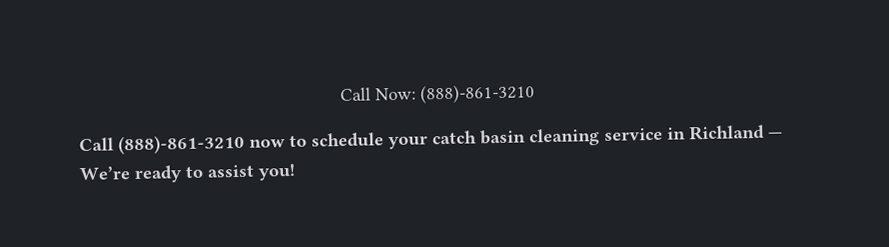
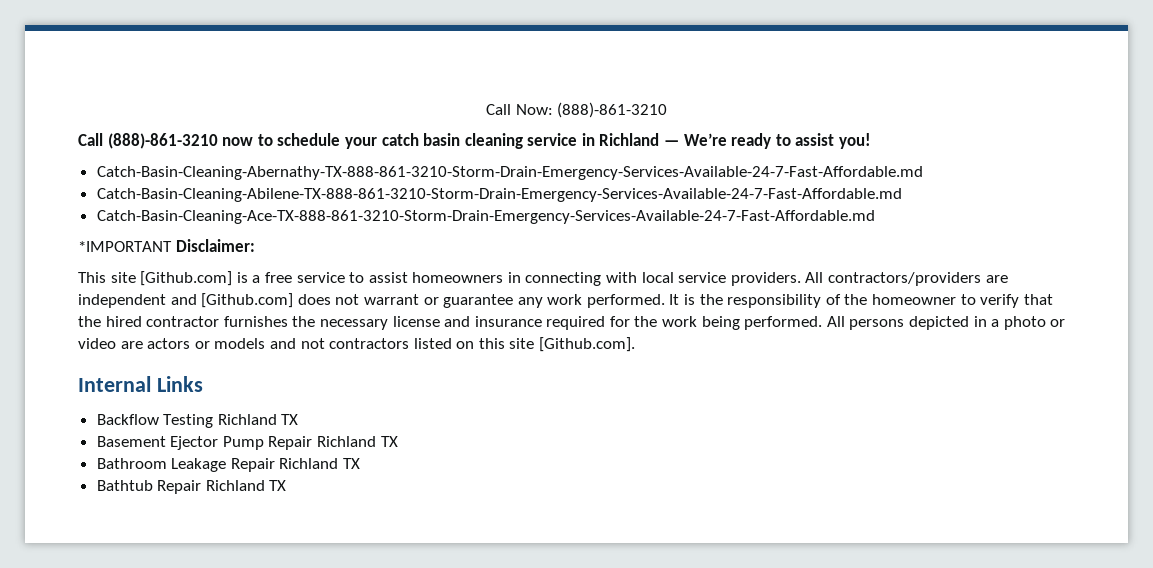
(296, 172) none -> [96,166,923,180] [96,188,902,202] [96,210,875,224] [78,239,255,252] [78,271,1008,286] [78,293,1053,308] [78,316,1066,330] [78,337,636,352] [78,376,203,392] [96,414,299,428] [96,436,398,450] [96,458,361,472] [96,480,287,494] // Catch-Basin-Cleaning-Abernathy-TX-888-861-3210-Storm-Drain-Emergency-Services-Available-24-7-Fast-Affordable.md // Catch-Basin-Cleaning-Abilene-TX-888-861-3210-Storm-Drain-Emergency-Services-Available-24-7-Fast-Affordable.md // Catch-Basin-Cleaning-Ace-TX-888-861-3210-Storm-Drain-Emergency-Services-Available-24-7-Fast-Affordable.md // *IMPORTANT Disclaimer: // This site [Github.com] is a free service to assist homeowners in connecting with local service providers. All contractors/providers are independent and [Github.com] does not warrant or guarantee any work performed. It is the responsibility of the homeowner to verify that the hired contractor furnishes the necessary license and insurance required for the work being performed. All persons depicted in a photo or video are actors or models and not contractors listed on this site [Github.com]. // Internal Links // Backflow Testing Richland TX // Basement Ejector Pump Repair Richland TX // Bathroom Leakage Repair Richland TX // Bathtub Repair Richland TX

